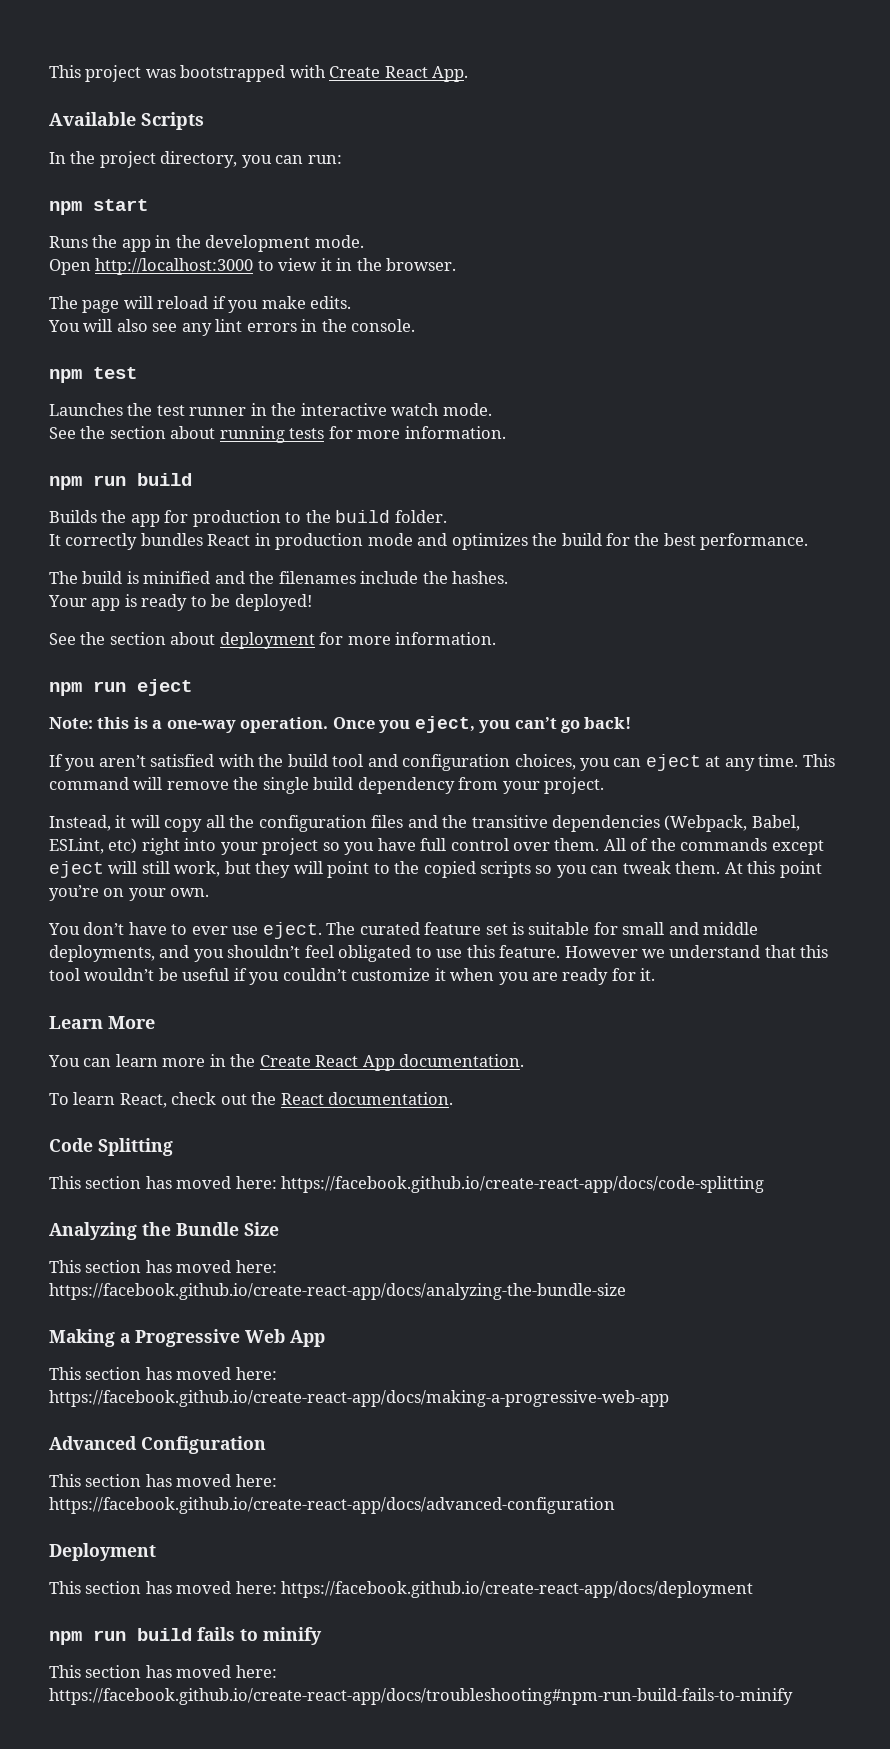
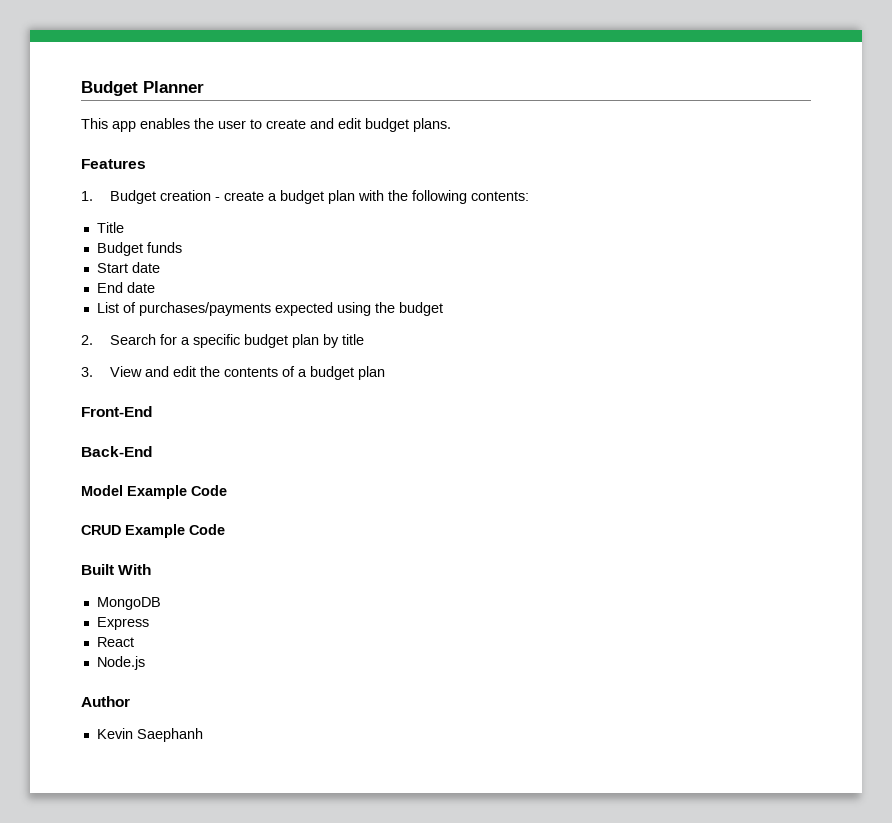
[49,65,469,82] [49,112,204,130] [49,151,342,168] [49,199,148,215] [49,235,364,252] [49,258,457,275] [49,296,352,313] [48,319,416,336] [49,367,137,383] [49,403,492,416] [49,426,506,443] [49,473,192,490] [49,510,447,527] [49,533,809,550] [49,571,509,584] [48,594,312,611] [49,632,497,649] [49,679,192,696] [49,716,632,733] [49,754,835,771] [49,777,605,794] [49,815,800,832] [49,838,824,855] [49,861,822,878] [49,885,210,901] [48,922,759,939] [49,945,829,962] [49,968,656,985] [49,1016,155,1029] [48,1054,525,1071] [49,1092,454,1108] [49,1138,173,1156] [49,1176,765,1193] [49,1222,279,1240] [49,1260,277,1273] [49,1283,626,1300] [49,1329,325,1347] [49,1367,277,1380] [49,1390,669,1407] [49,1436,266,1454] [49,1474,277,1487] [49,1497,615,1514] [49,1543,156,1561] [49,1581,754,1598] [49,1627,322,1645] [49,1665,277,1678] [49,1688,793,1705] This project was bootstrapped with Create React App. // Available Scripts // In the project directory, you can run: // npm start // Runs the app in the development mode. // Open http://localhost:3000 to view it in the browser. // The page will reload if you make edits. // You will also see any lint errors in the console. // npm test // Launches the test runner in the interactive watch mode. // See the section about running tests for more information. // npm run build // Builds the app for production to the build folder. // It correctly bundles React in production mode and optimizes the build for the best performance. // The build is minified and the filenames include the hashes. // Your app is ready to be deployed! // See the section about deployment for more information. // npm run eject // Note: this is a one-way operation. Once you eject, you can’t go back! // If you aren’t satisfied with the build tool and configuration choices, you can eject at any time. This command will remove the single build dependency from your project. // Instead, it will copy all the configuration files and the transitive dependencies (Webpack, Babel, ESLint, etc) right into your project so you have full control over them. All of the commands except eject will still work, but they will point to the copied scripts so you can tweak them. At this point you’re on your own. // You don’t have to ever use eject. The curated feature set is suitable for small and middle deployments, and you shouldn’t feel obligated to use this feature. However we understand that this tool wouldn’t be useful if you couldn’t customize it when you are ready for it. // Learn More // You can learn more in the Create React App documentation. // To learn React, check out the React documentation. // Code Splitting // This section has moved here: https://facebook.github.io/create-react-app/docs/code-splitting // Analyzing the Bundle Size // This section has moved here: https://facebook.github.io/create-react-app/docs/analyzing-the-bundle-size // Making a Progressive Web App // This section has moved here: https://facebook.github.io/create-react-app/docs/making-a-progressive-web-app // Advanced Configuration // This section has moved here: https://facebook.github.io/create-react-app/docs/advanced-configuration // Deployment // This section has moved here: https://facebook.github.io/create-react-app/docs/deployment // npm run build fails to minify // This section has moved here: https://facebook.github.io/create-react-app/docs/troubleshooting#npm-run-build-fails-to-minify -> [81,81,204,96] [81,118,451,132] [81,159,146,169] [81,190,529,204] [96,222,124,233] [96,242,182,256] [96,262,160,273] [96,282,155,293] [96,302,443,316] [81,334,364,348] [81,366,385,380] [81,406,152,417] [81,446,152,457] [81,485,227,499] [81,524,225,538] [81,564,152,575] [96,597,161,610] [96,617,149,630] [96,637,134,647] [96,656,145,670] [81,696,130,707] [96,728,203,742] Budget Planner // This app enables the user to create and edit budget plans. // Features // 1. Budget creation - create a budget plan with the following contents: // Title // Budget funds // Start date // End date // List of purchases/payments expected using the budget // 2. Search for a specific budget plan by title // 3. View and edit the contents of a budget plan // Front-End // Back-End // Model Example Code // CRUD Example Code // Built With // MongoDB // Express // React // Node.js // Author // Kevin Saephanh

